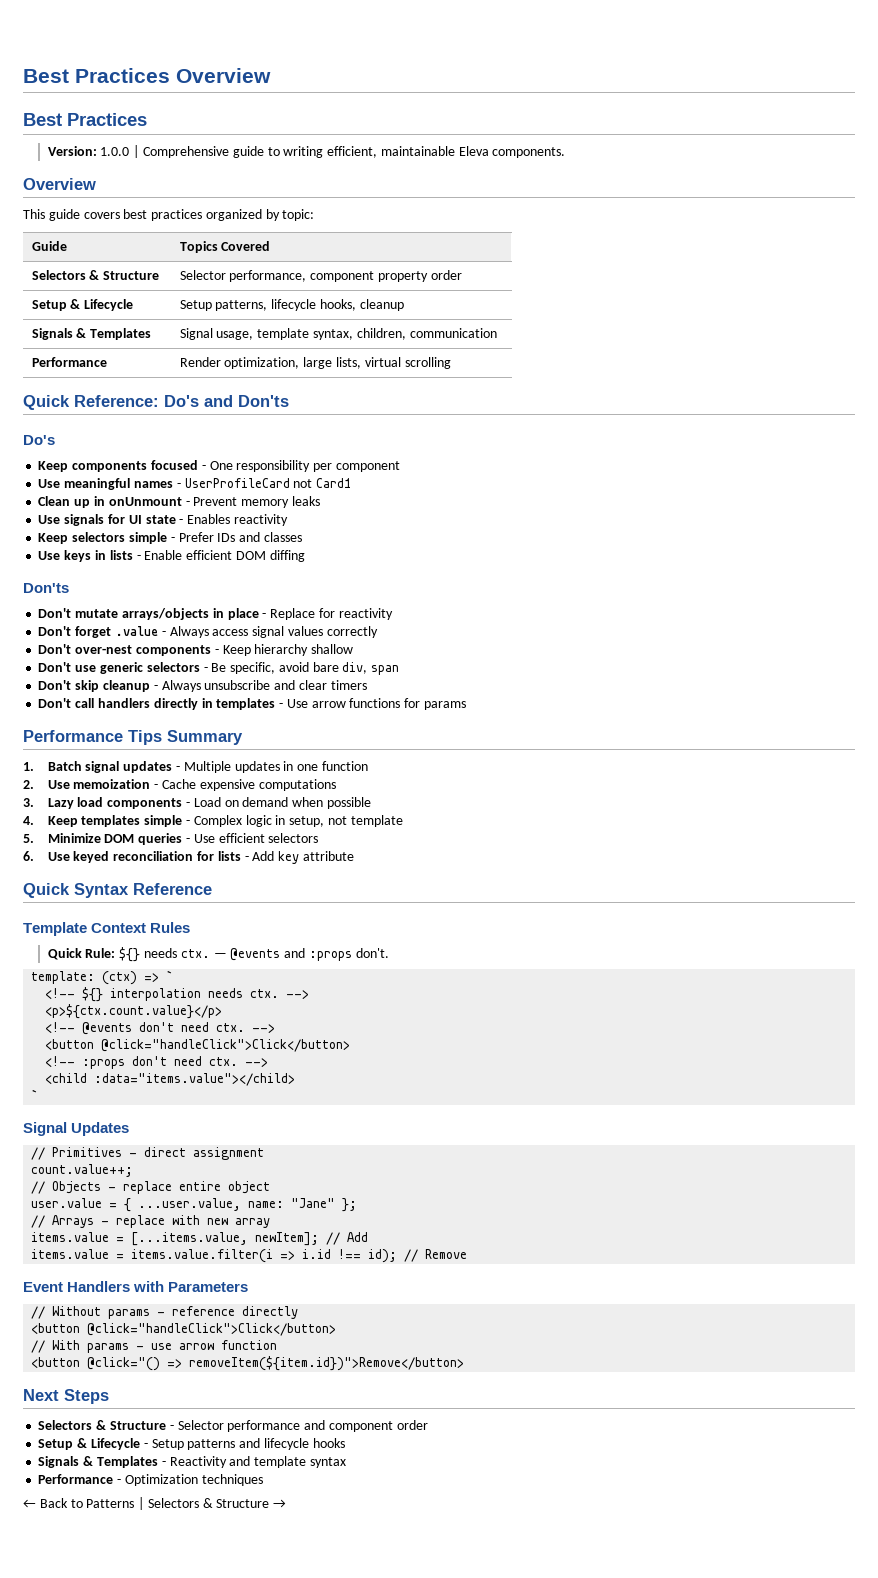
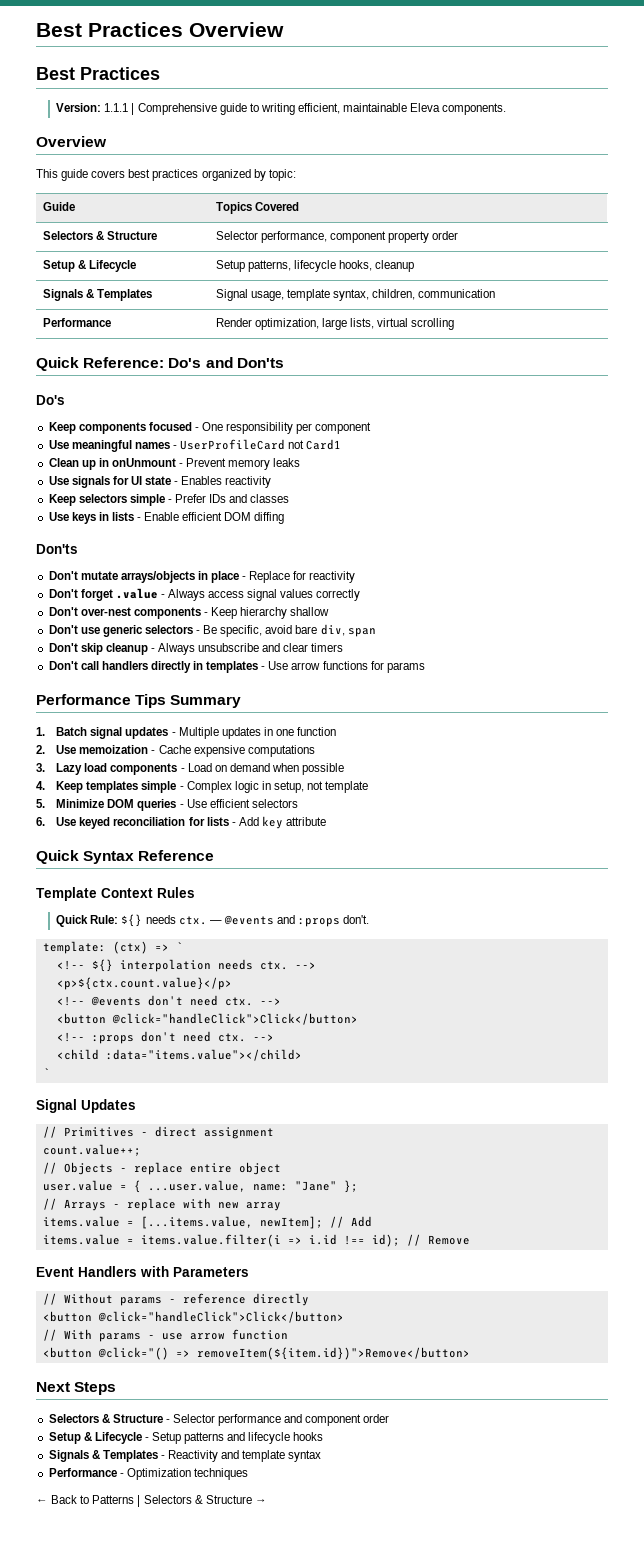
[100,147,130,156] 1.0.0 -> [104,103,129,112] 1.1.1

